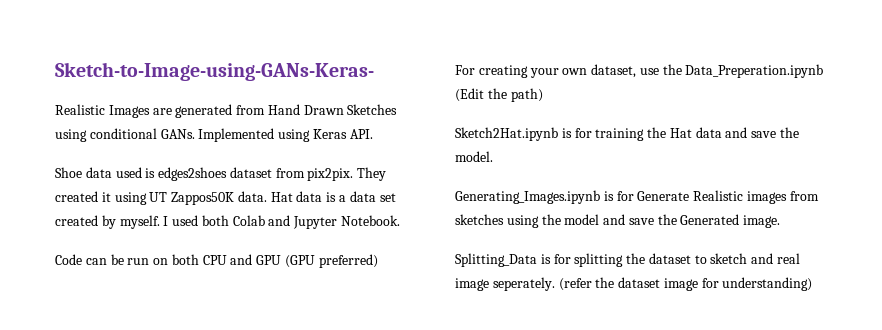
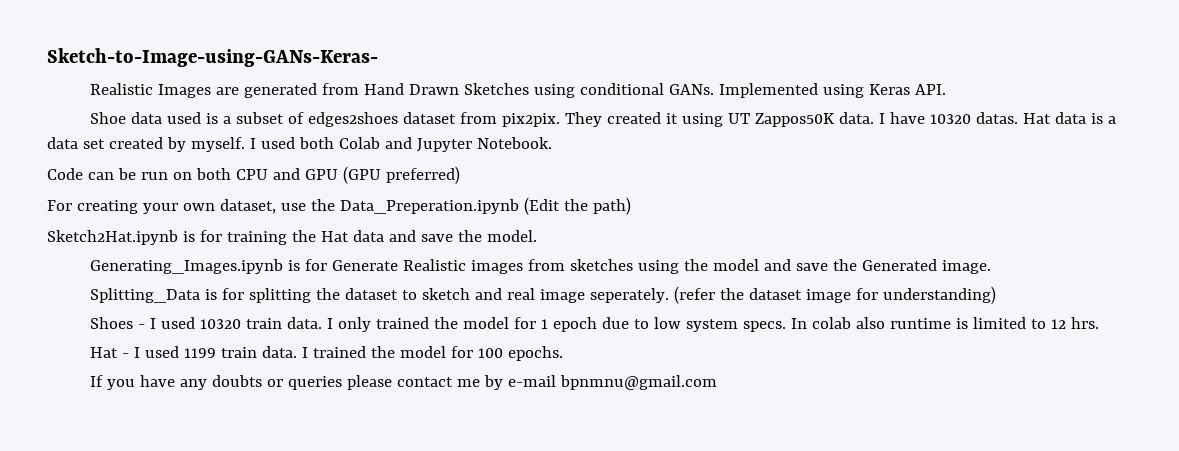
(156, 173) none -> [223,112,305,124] a subset of
(267, 196) none -> [879,112,1019,124] I have 10320 datas.
(813, 284) none -> [90,317,1100,332] [90,346,564,361] [90,375,718,390] // Shoes - I used 10320 train data. I only trained the model for 1 epoch due to low system specs. In colab also runtime is limited to 12 hrs. // Hat - I used 1199 train data. I trained the model for 100 epochs. // If you have any doubts or queries please contact me by e-mail bpnmnu@gmail.com

